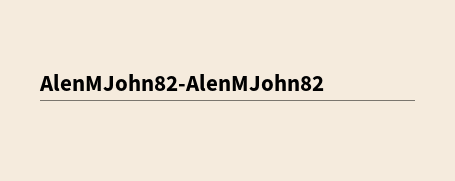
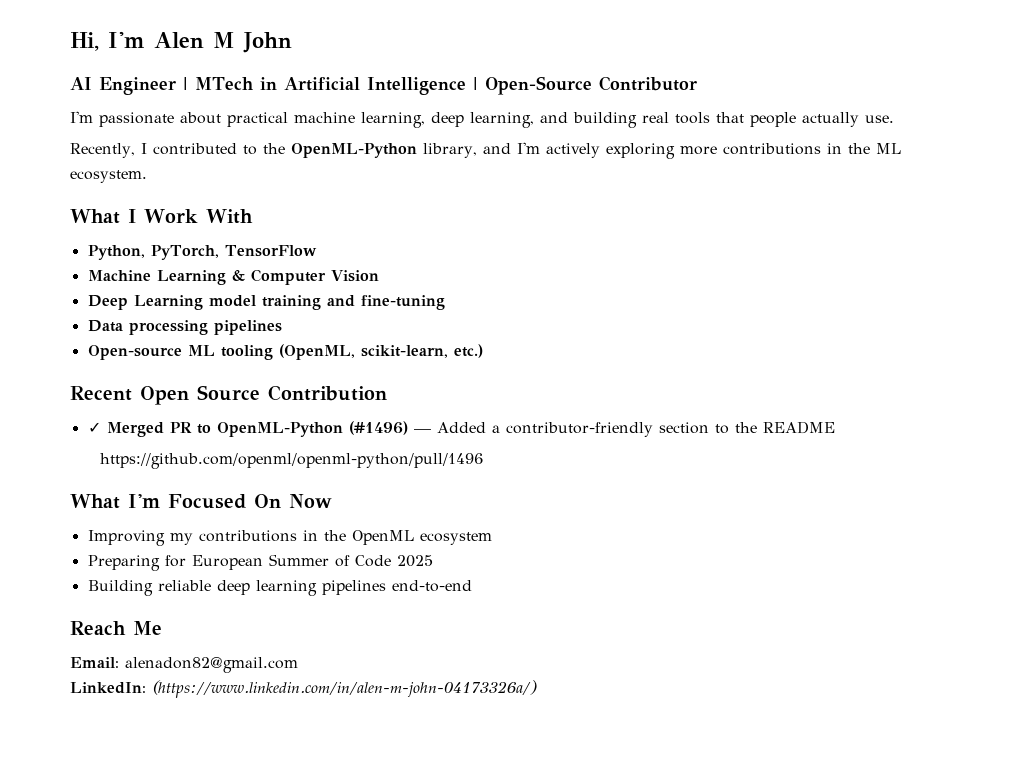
[39,74,324,91] AlenMJohn82-AlenMJohn82 -> [70,31,292,53] [70,76,697,95] [70,111,894,128] [70,142,901,159] [70,170,147,183] [70,209,253,224] [87,245,317,260] [87,269,379,285] [87,295,445,310] [87,320,282,335] [87,344,483,360] [70,385,387,405] [87,421,835,437] [99,453,483,469] [70,494,332,509] [87,530,492,546] [87,554,433,571] [87,580,472,596] [70,621,162,635] [70,657,298,673] [70,680,537,698] Hi, I'm Alen M John // AI Engineer | MTech in Artificial Intelligence | Open-Source Contributor // I'm passionate about practical machine learning, deep learning, and building real tools that people actually use. // Recently, I contributed to the OpenML-Python library, and I'm actively exploring more contributions in the ML ecosystem. // What I Work With // Python, PyTorch, TensorFlow // Machine Learning & Computer Vision // Deep Learning model training and fine-tuning // Data processing pipelines // Open-source ML tooling (OpenML, scikit-learn, etc.) // Recent Open Source Contribution // ✓ Merged PR to OpenML-Python (#1496) — Added a contributor-friendly section to the README // https://github.com/openml/openml-python/pull/1496 // What I'm Focused On Now // Improving my contributions in the OpenML ecosystem // Preparing for European Summer of Code 2025 // Building reliable deep learning pipelines end-to-end // Reach Me // Email: alenadon82@gmail.com // LinkedIn: (https://www.linkedin.com/in/alen-m-john-04173326a/)

